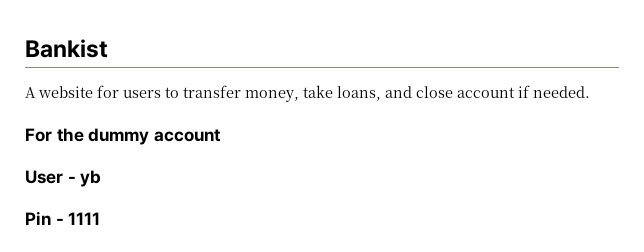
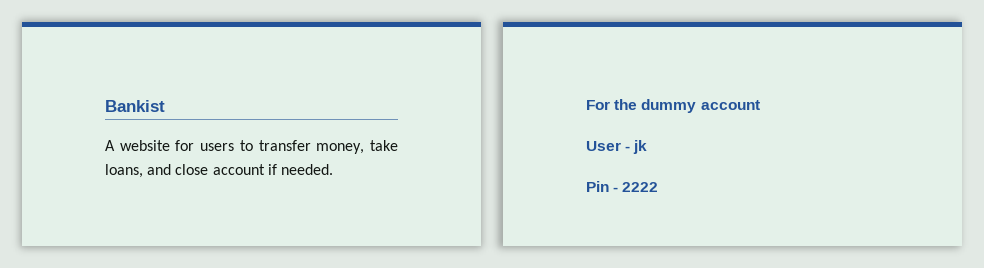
[80,170,102,187] yb -> [633,140,648,154] jk
[68,212,101,225] 1111 -> [622,182,659,192] 2222

